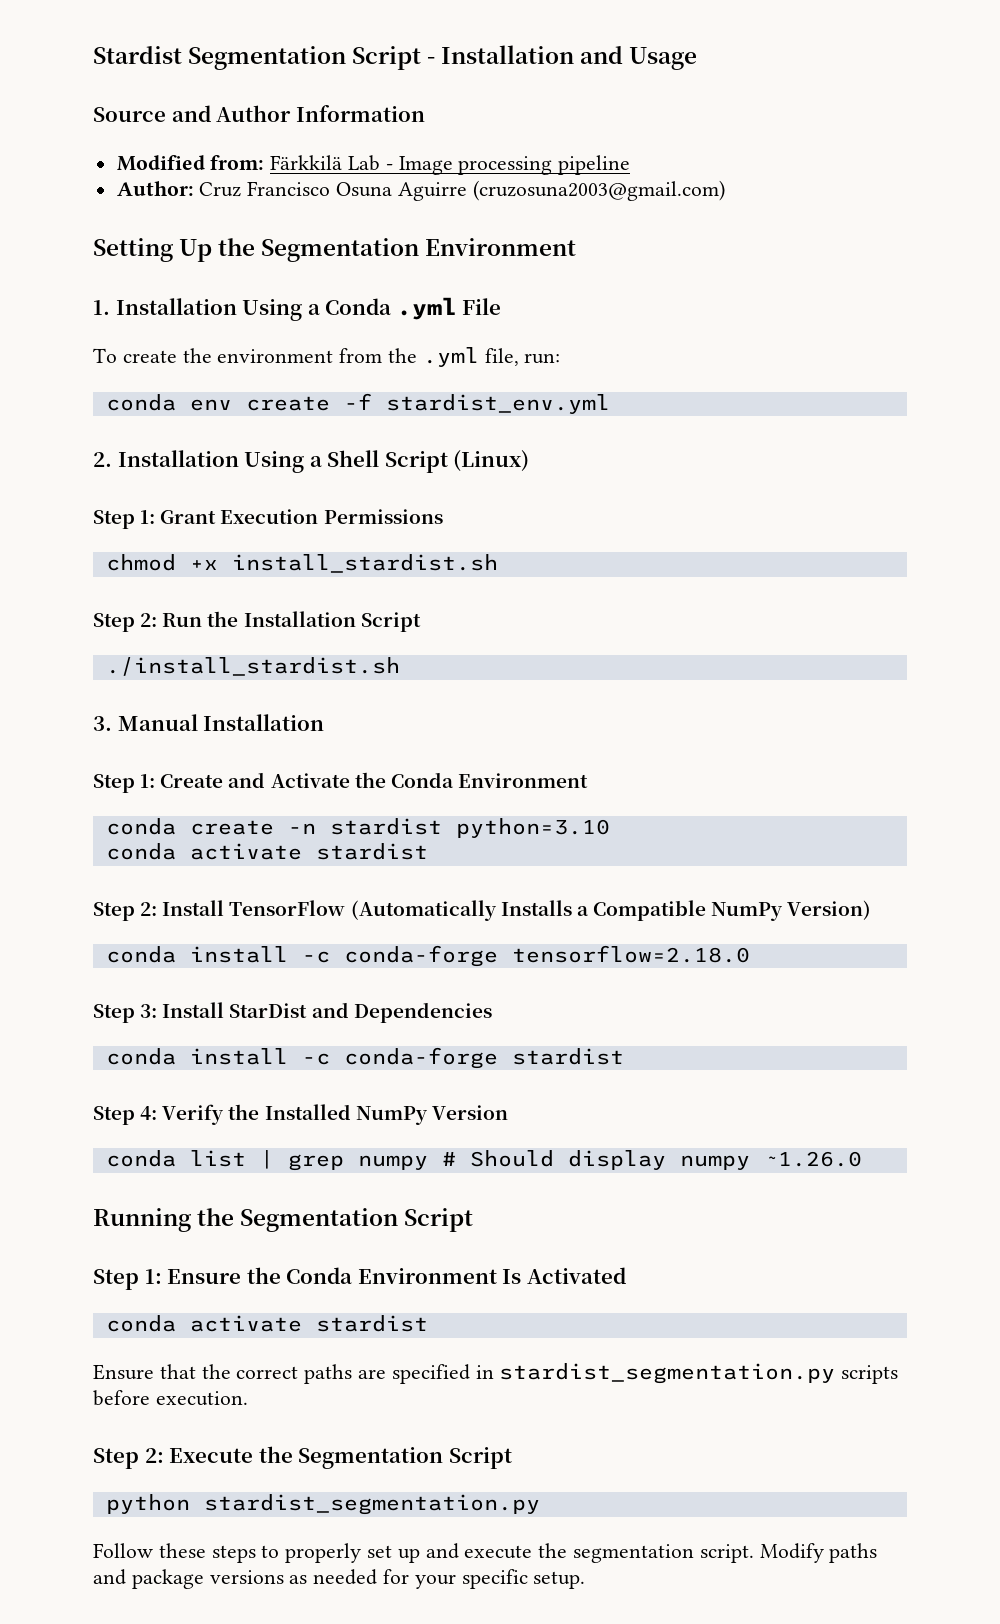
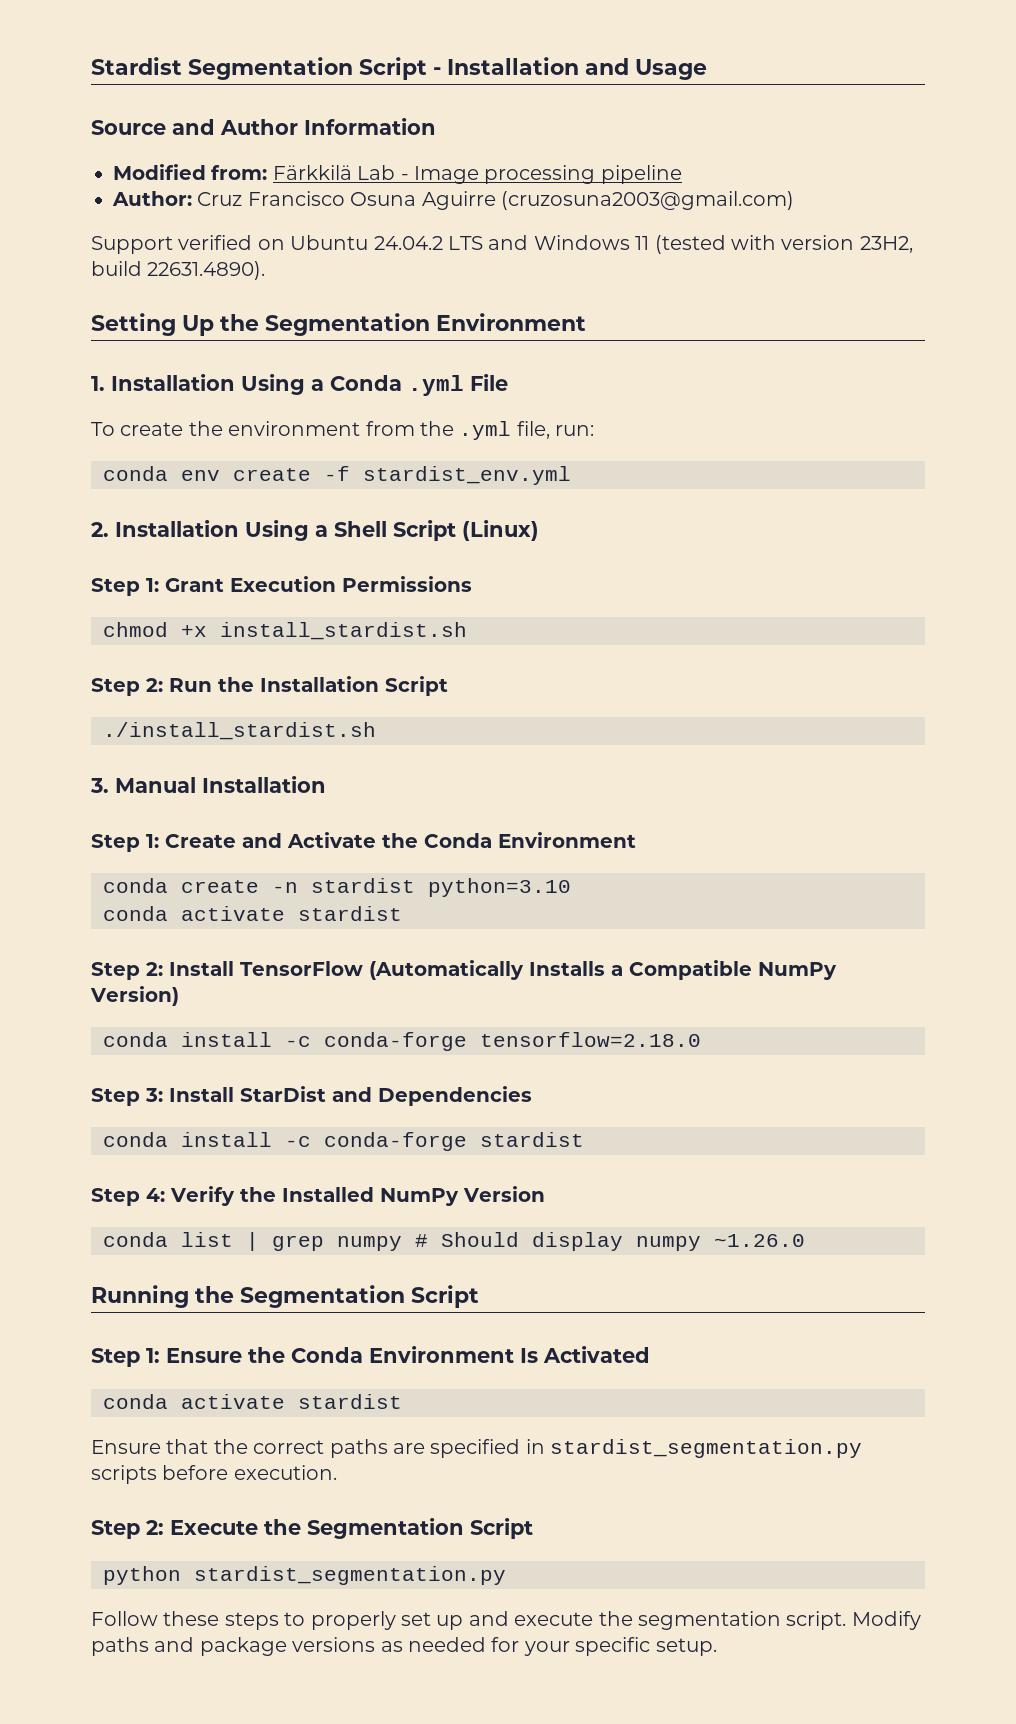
(725, 190) none -> [91,235,913,254] [91,261,266,280] // Support verified on Ubuntu 24.04.2 LTS and Windows 11 (tested with version 23H2, build 22631.4890).

